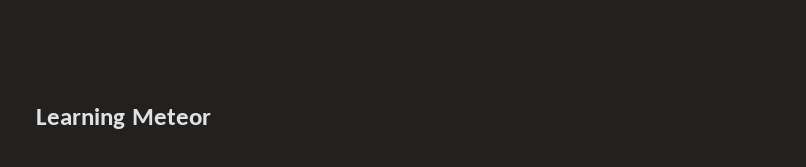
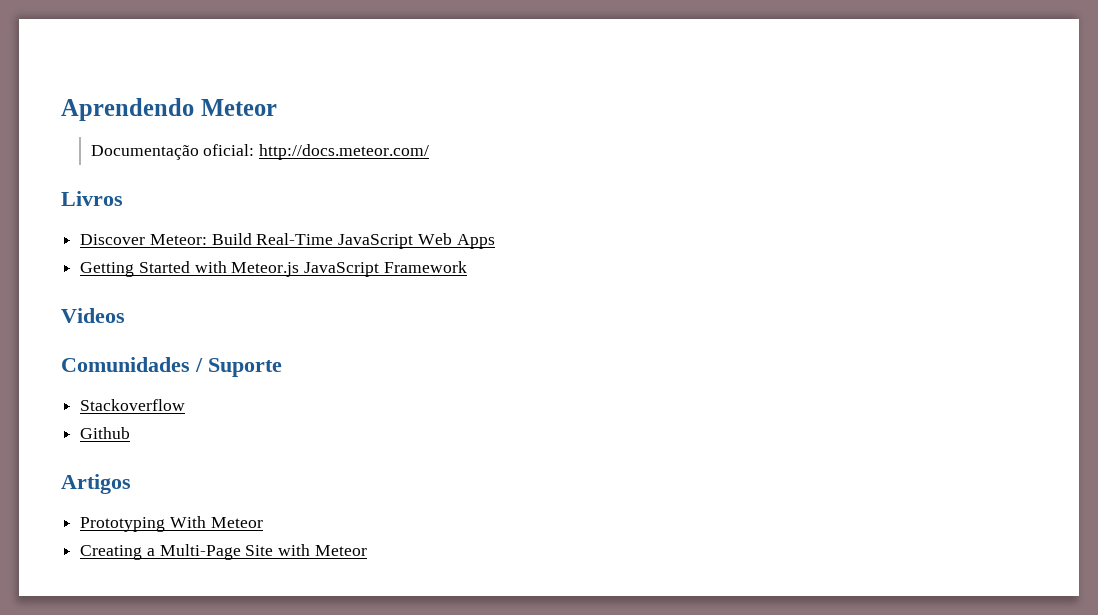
[36,108,211,129] Learning Meteor -> [61,98,277,121] [90,144,430,160] [61,191,123,206] [80,233,495,249] [80,261,467,277] [61,308,125,323] [61,357,282,377] [80,399,186,411] [80,427,131,439] [61,474,131,494] [80,516,263,532] [80,544,367,560] Aprendendo Meteor // Documentação oficial: http://docs.meteor.com/ // Livros // Discover Meteor: Build Real-Time JavaScript Web Apps // Getting Started with Meteor.js JavaScript Framework // Videos // Comunidades / Suporte // Stackoverflow // Github // Artigos // Prototyping With Meteor // Creating a Multi-Page Site with Meteor

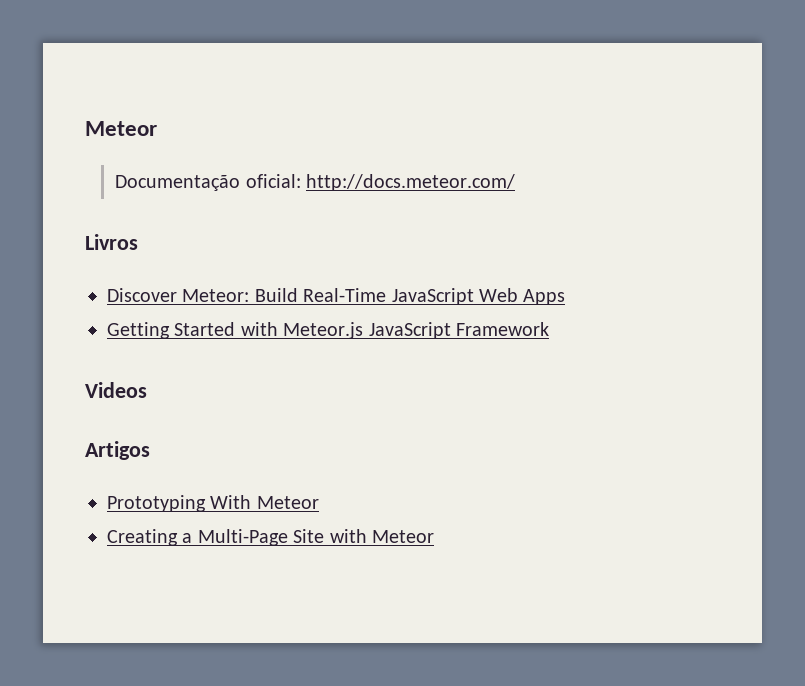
[61,98,194,121] Aprendendo -> (85, 128) none
[61,357,282,377] [80,399,186,411] [80,427,131,439] // Comunidades / Suporte // Stackoverflow // Github -> (147, 390) none

